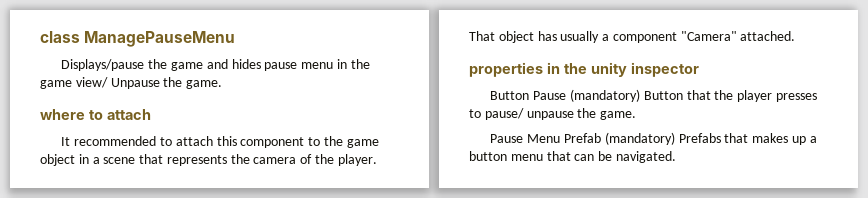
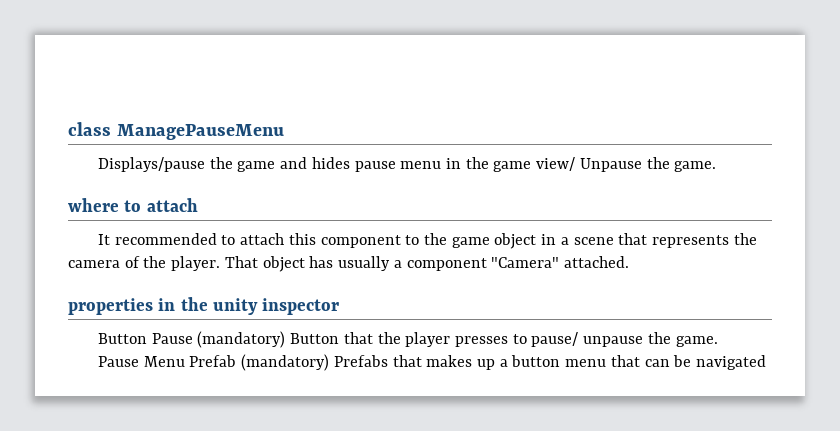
[615,151,676,163] navigated. -> [696,355,767,370] navigated

